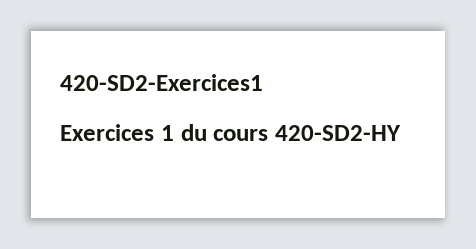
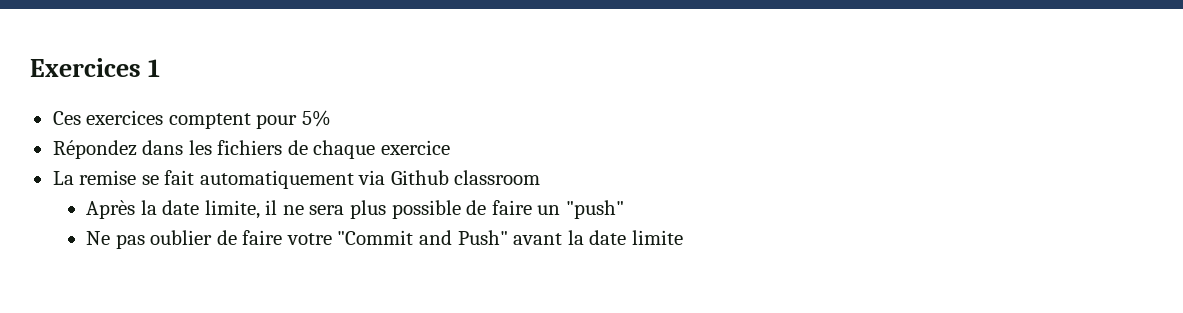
[60,74,263,91] 420-SD2-Exercices1 // -> (30, 67) none
[180,124,401,141] du cours 420-SD2-HY -> [52,110,331,129] [52,140,450,159] [52,170,541,189] [86,200,624,219] [86,230,683,249] // Ces exercices comptent pour 5% // Répondez dans les fichiers de chaque exercice // La remise se fait automatiquement via Github classroom // Après la date limite, il ne sera plus possible de faire un "push" // Ne pas oublier de faire votre "Commit and Push" avant la date limite

